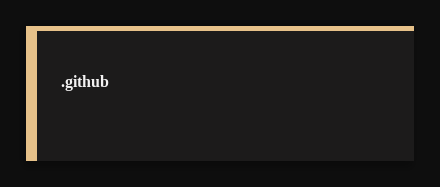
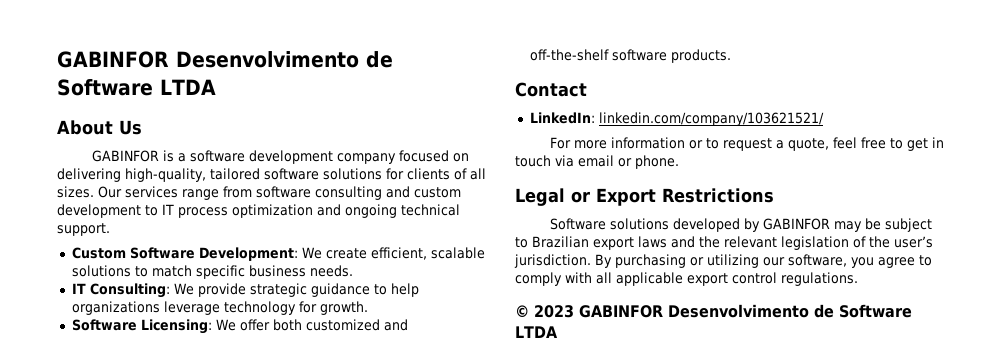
[61,75,109,91] .github -> [57,51,393,68] [57,79,216,96] [57,120,142,135] [91,150,469,164] [57,168,486,182] [57,186,461,200] [57,204,460,218] [57,223,110,236] [71,247,485,261] [71,265,353,279] [71,283,419,298] [71,301,368,315] [71,319,408,334] [529,49,731,63] [515,82,587,97] [529,112,824,126] [549,137,944,151] [515,155,679,169] [515,188,774,206] [549,218,932,232] [515,236,933,250] [514,254,932,268] [515,272,858,286] [515,304,912,318] [515,326,558,338] GABINFOR Desenvolvimento de Software LTDA // About Us // GABINFOR is a software development company focused on delivering high-quality, tailored software solutions for clients of all sizes. Our services range from software consulting and custom development to IT process optimization and ongoing technical support. // Custom Software Development: We create efficient, scalable solutions to match specific business needs. // IT Consulting: We provide strategic guidance to help organizations leverage technology for growth. // Software Licensing: We offer both customized and off-the-shelf software products. // Contact // LinkedIn: linkedin.com/company/103621521/ // For more information or to request a quote, feel free to get in touch via email or phone. // Legal or Export Restrictions // Software solutions developed by GABINFOR may be subject to Brazilian export laws and the relevant legislation of the user’s jurisdiction. By purchasing or utilizing our software, you agree to comply with all applicable export control regulations. // © 2023 GABINFOR Desenvolvimento de Software LTDA

